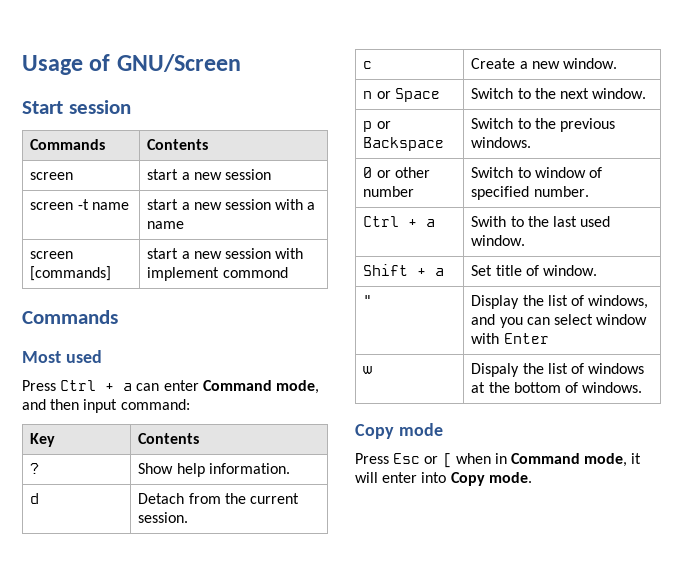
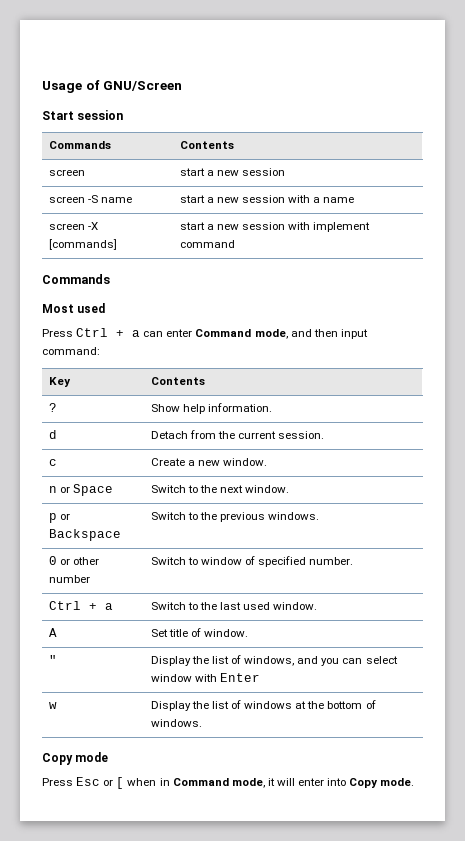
[77,199,89,210] -t -> [87,195,98,203] -S
(74, 255) none -> [87,222,98,230] -X
[222,267,288,278] commond -> [179,240,235,248] command
[471,216,507,227] Swith -> [150,602,186,610] Switch
[363,264,445,276] Shift + a -> [48,628,57,637] A
[471,363,520,377] Dispaly -> [150,701,191,711] Display

